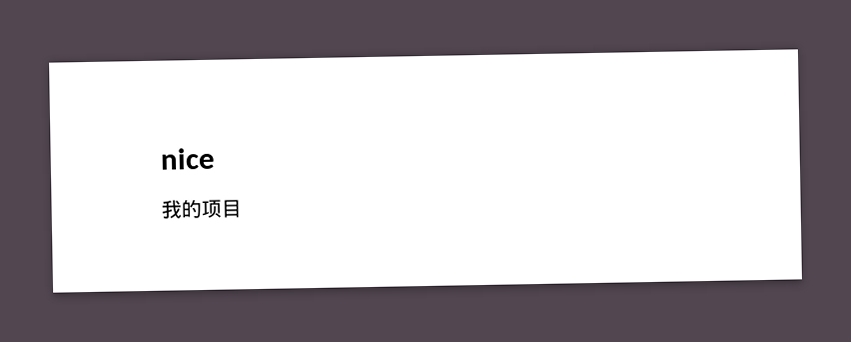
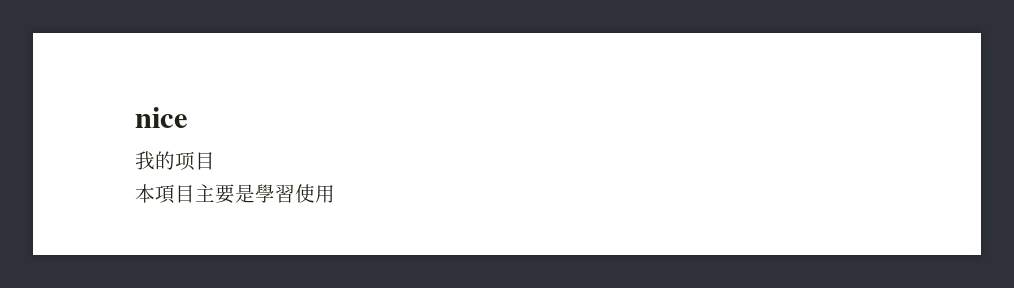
(242, 208) none -> [135,184,335,204] // 本項目主要是學習使用

